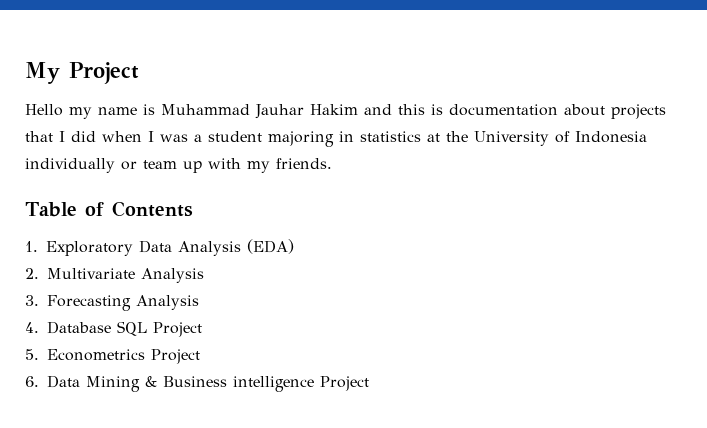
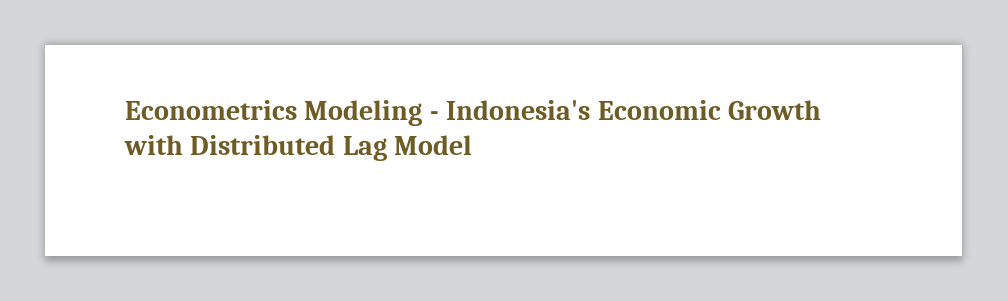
[25,62,139,84] [25,104,666,119] [25,131,647,147] [25,158,332,173] [25,201,193,217] [25,239,294,256] [25,268,204,283] [25,295,199,311] [25,321,202,337] [25,349,200,364] [25,375,369,392] My Project // Hello my name is Muhammad Jauhar Hakim and this is documentation about projects that I did when I was a student majoring in statistics at the University of Indonesia individually or team up with my friends. // Table of Contents // 1. Exploratory Data Analysis (EDA) // 2. Multivariate Analysis // 3. Forecasting Analysis // 4. Database SQL Project // 5. Econometrics Project // 6. Data Mining & Business intelligence Project -> [125,100,822,126] [124,135,473,161] Econometrics Modeling - Indonesia's Economic Growth with Distributed Lag Model

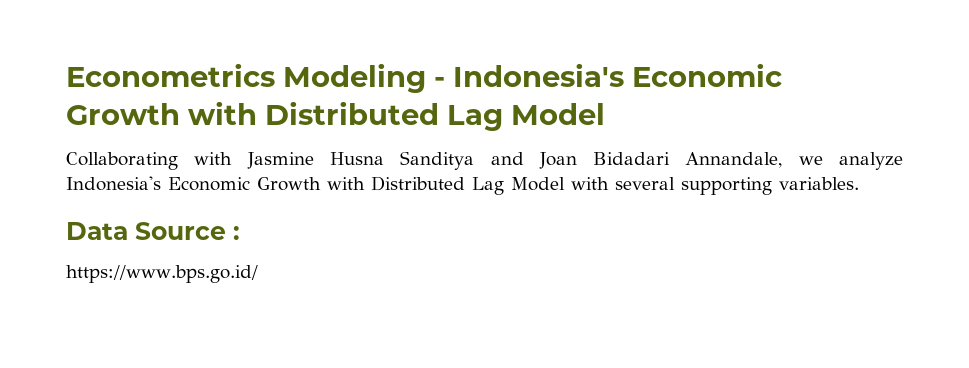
(473, 145) none -> [66,151,903,170] [66,176,859,195] [66,222,240,240] [66,265,258,283] // Collaborating with Jasmine Husna Sanditya and Joan Bidadari Annandale, we analyze Indonesia's Economic Growth with Distributed Lag Model with several supporting variables. // Data Source : // https://www.bps.go.id/

